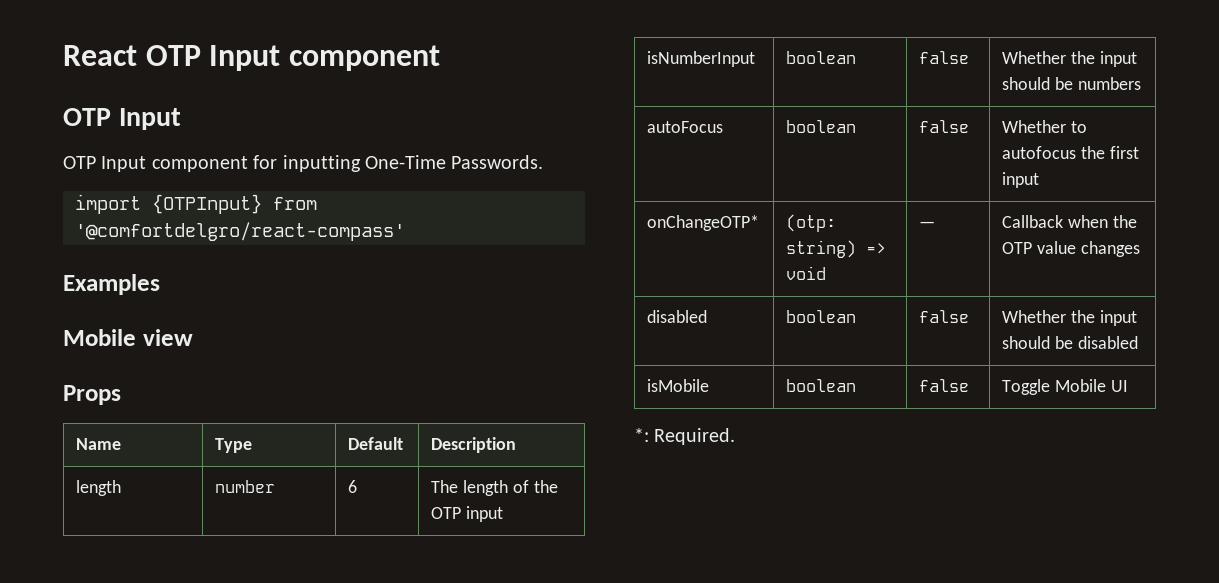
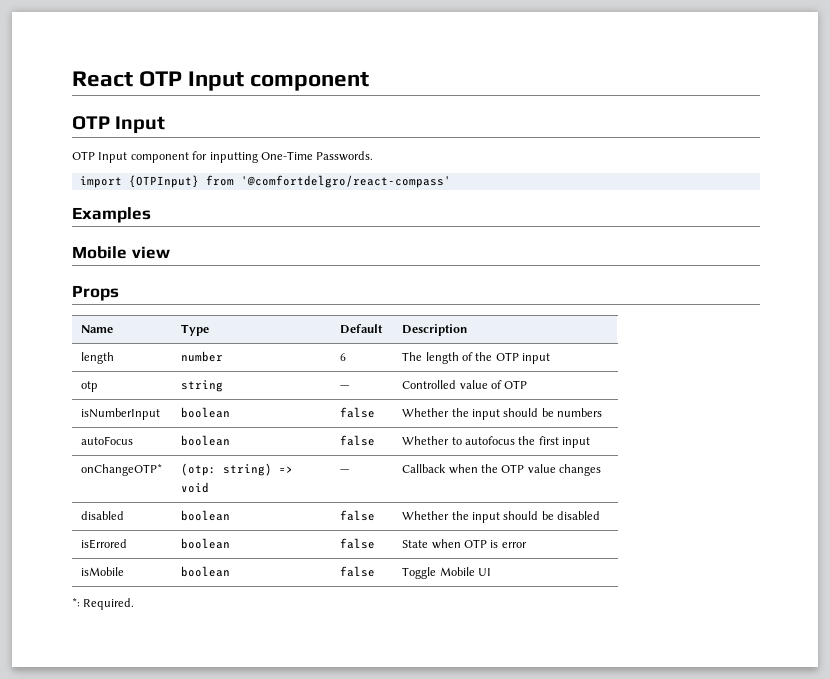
(504, 514) none -> [81,381,99,392] [181,380,224,392] [340,385,350,389] [402,380,528,389] // otp | string | — | Controlled value of OTP
(1139, 342) none -> [81,539,128,549] [181,538,231,549] [340,538,376,549] [402,539,527,549] // isErrored | boolean | false | State when OTP is error

